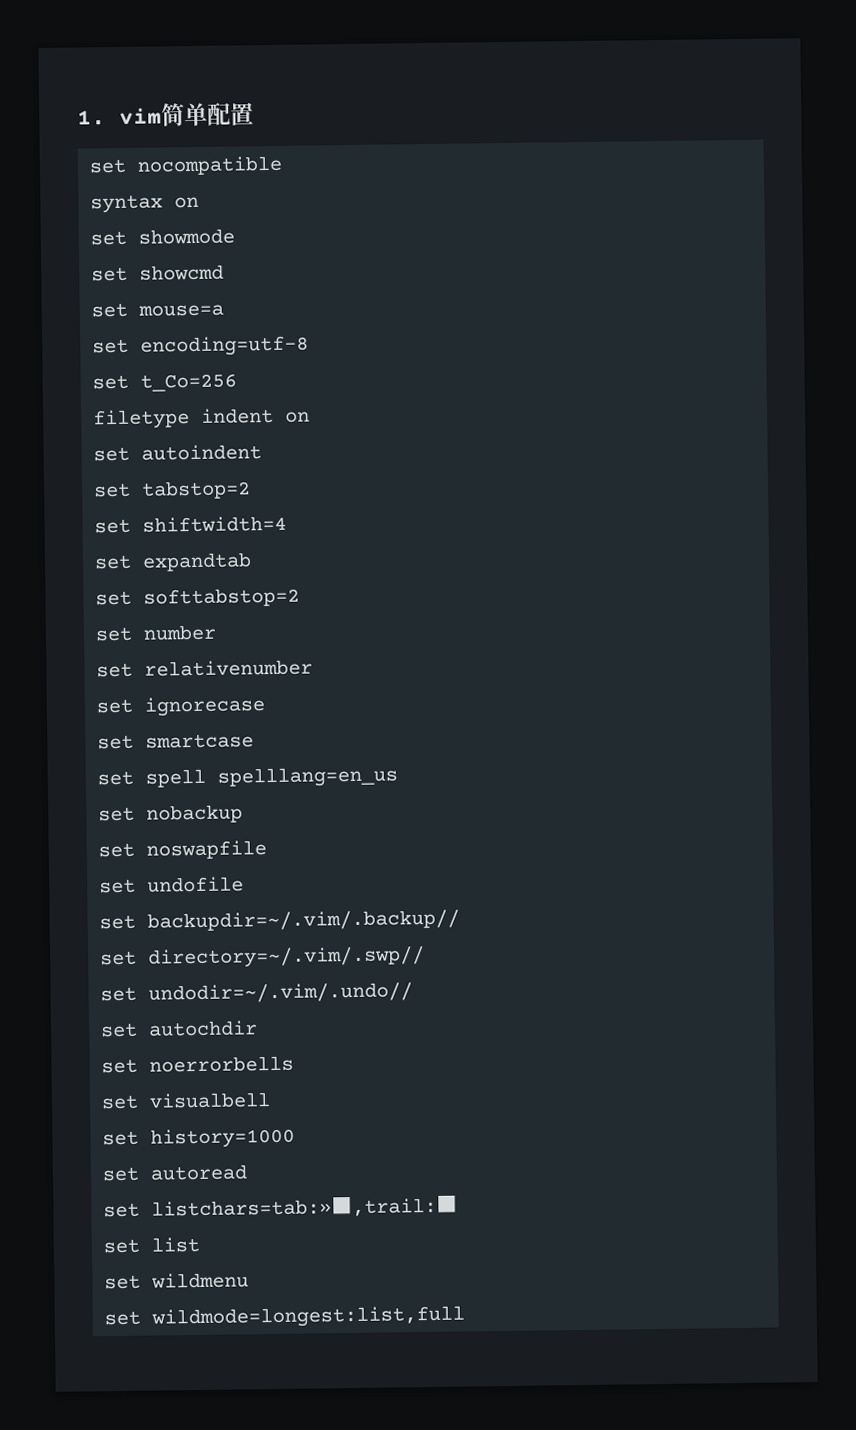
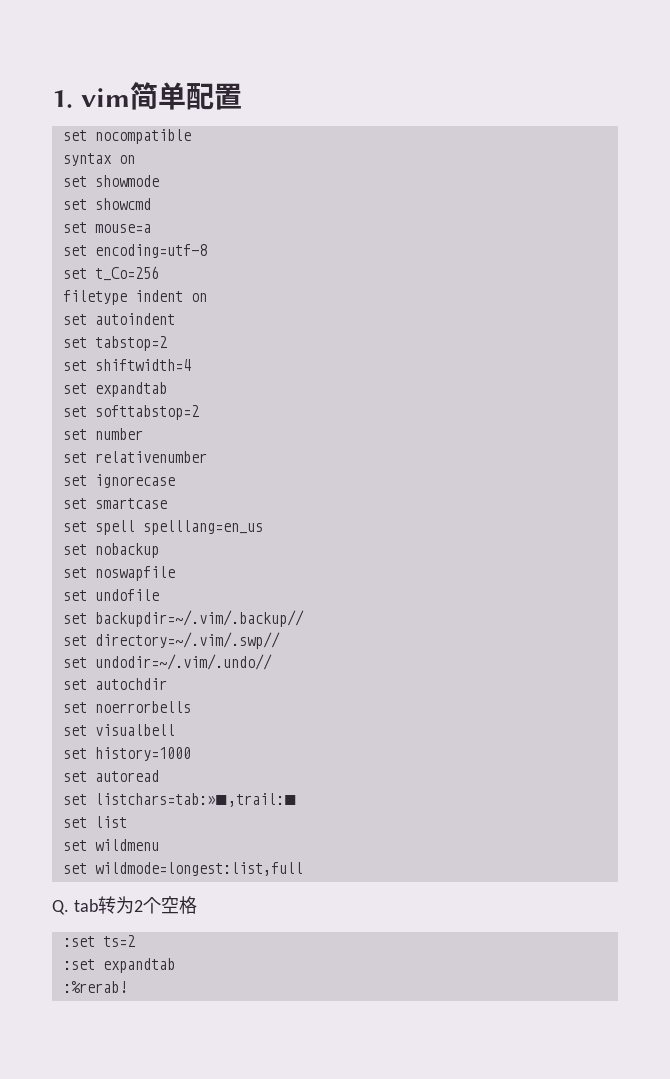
(465, 1317) none -> [52,896,197,915] [62,935,135,947] [62,958,175,973] [62,981,127,993] // Q. tab转为2个空格 // :set ts=2 // :set expandtab // :%rerab!

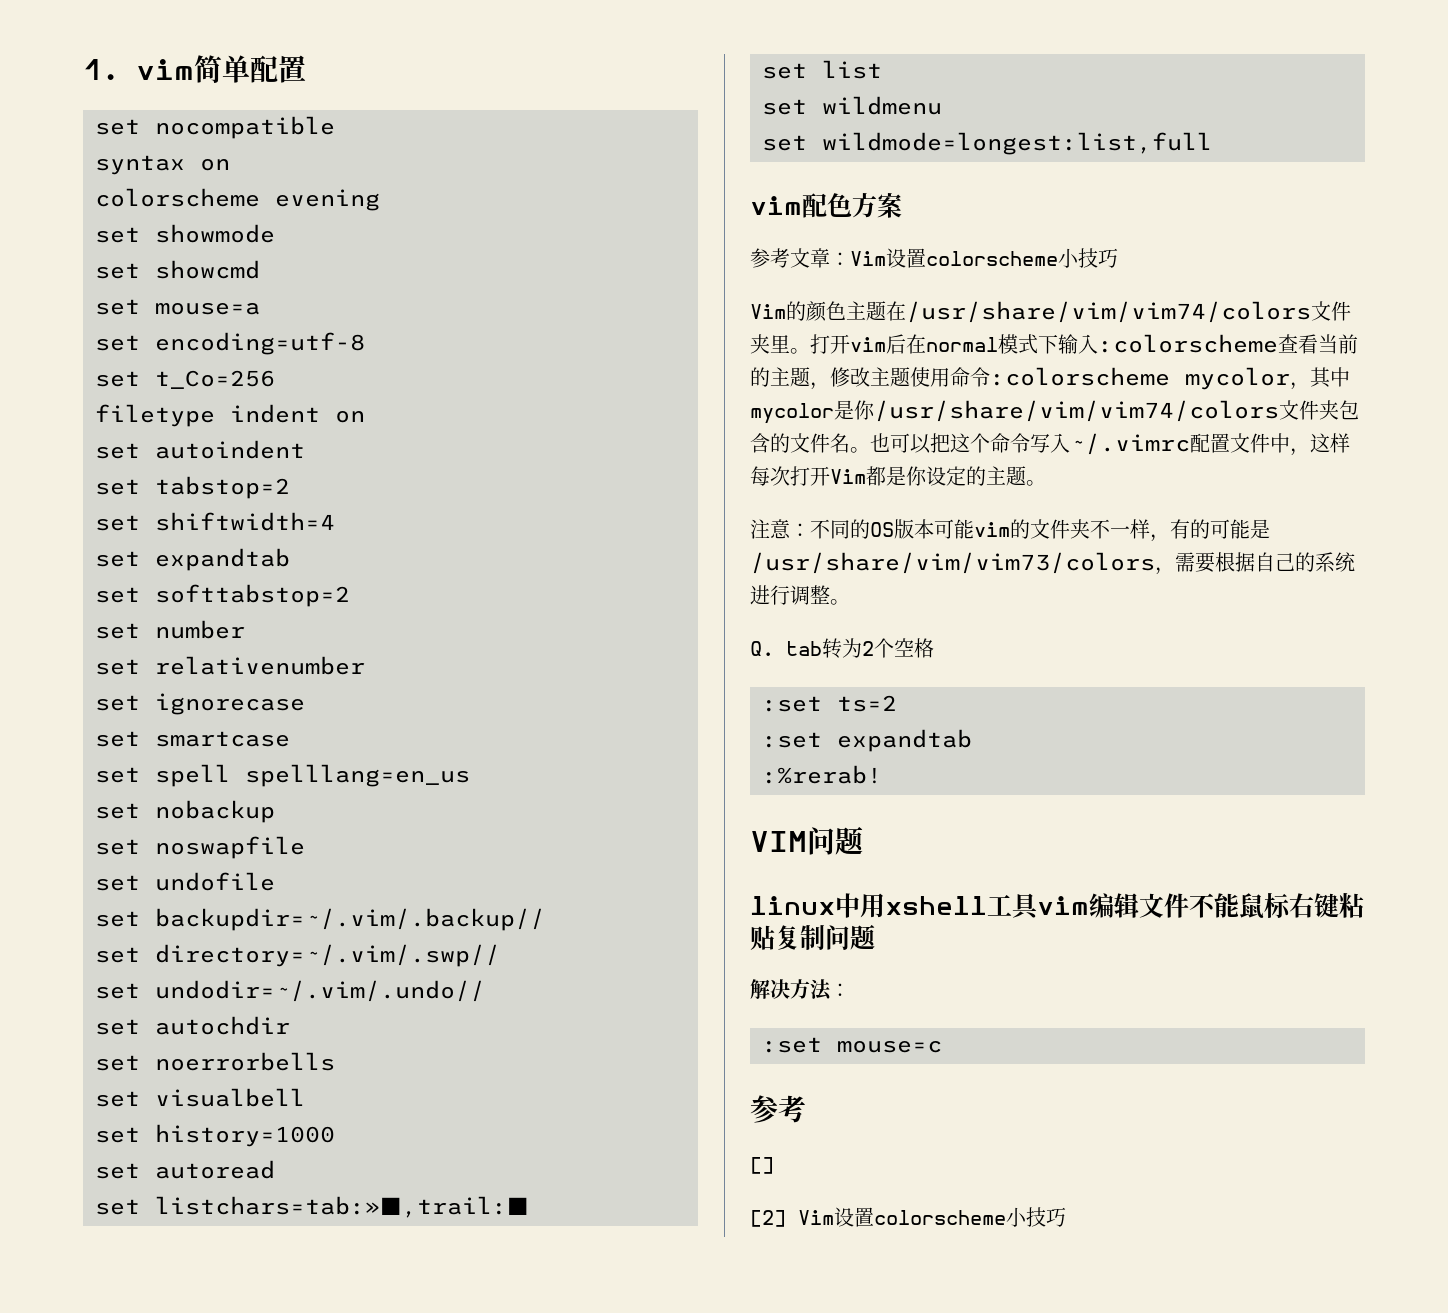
(135, 159) none -> [95,188,380,211] // colorscheme evening
(303, 869) none -> [750,193,902,218] [750,248,1118,268] [750,301,1351,323] [750,334,1358,354] [750,367,1350,390] [750,400,1359,424] [750,433,1350,456] [750,466,1046,486] [750,519,1270,542] [750,552,1355,575] [750,585,850,605] // vim配色方案 // 参考文章：Vim设置colorscheme小技巧 // Vim的颜色主题在/usr/share/vim/vim74/colors文件夹里。打开vim后在normal模式下输入:colorscheme查看当前的主题，修改主题使用命令:colorscheme mycolor，其中mycolor是你/usr/share/vim/vim74/colors文件夹包含的文件名。也可以把这个命令写入~/.vimrc配置文件中，这样每次打开Vim都是你设定的主题。 // 注意：不同的OS版本可能vim的文件夹不一样，有的可能是/usr/share/vim/vim73/colors，需要根据自己的系统进行调整。
(127, 987) none -> [750,826,863,855] [750,892,1364,920] [750,924,875,950] [750,979,850,1001] [762,1037,942,1053] [750,1095,806,1123] [750,1157,774,1174] [750,1207,1066,1227] // VIM问题 // linux中用xshell工具vim编辑文件不能鼠标右键粘贴复制问题 // 解决方法： // :set mouse=c // 参考 // [] // [2] Vim设置colorscheme小技巧

